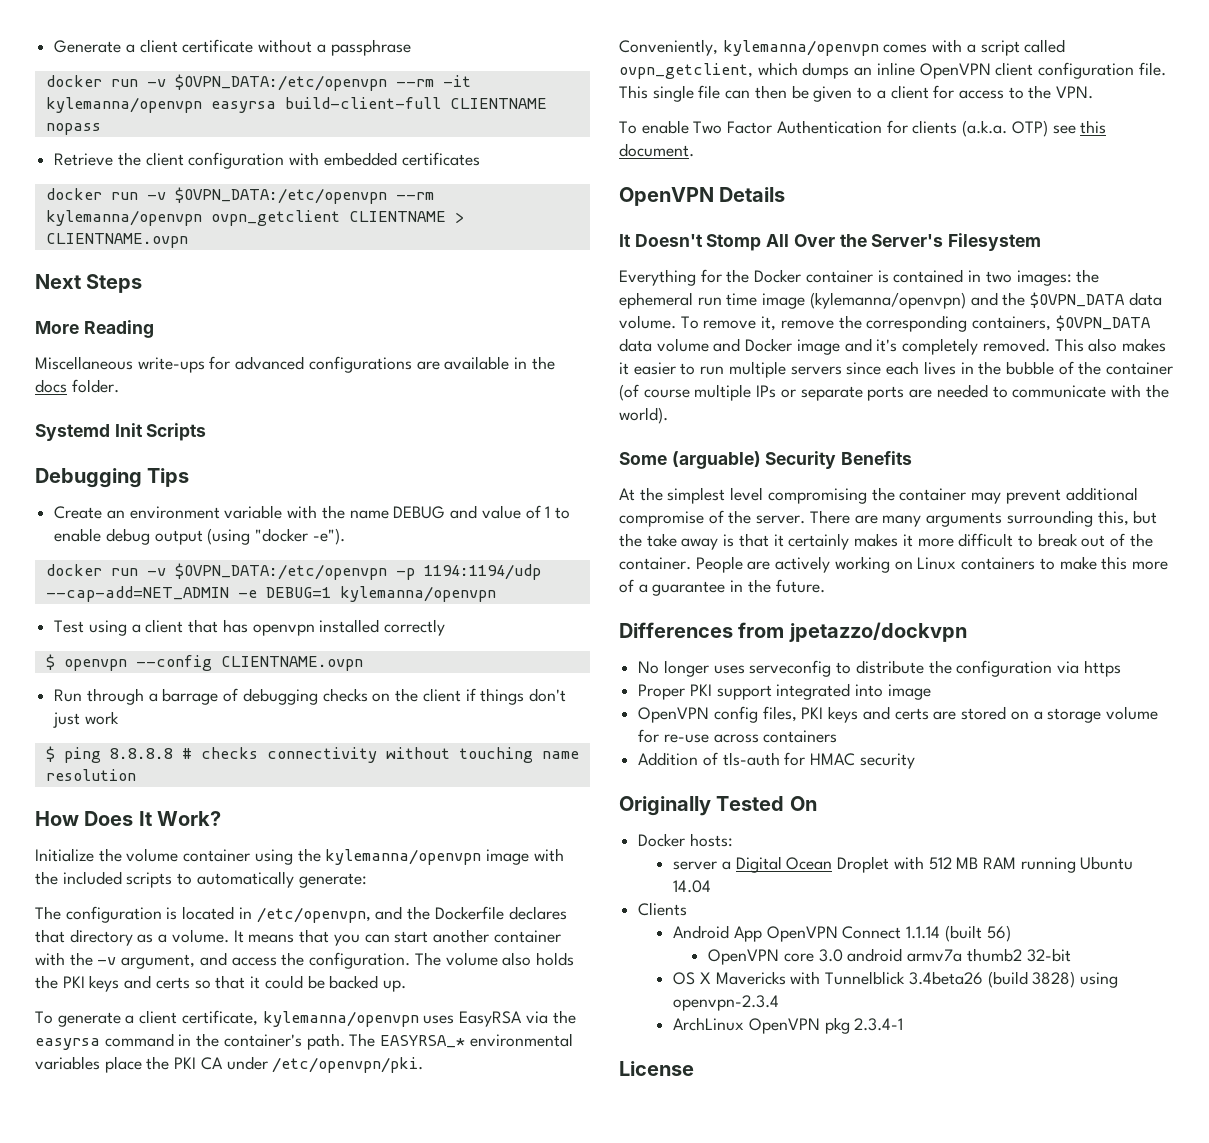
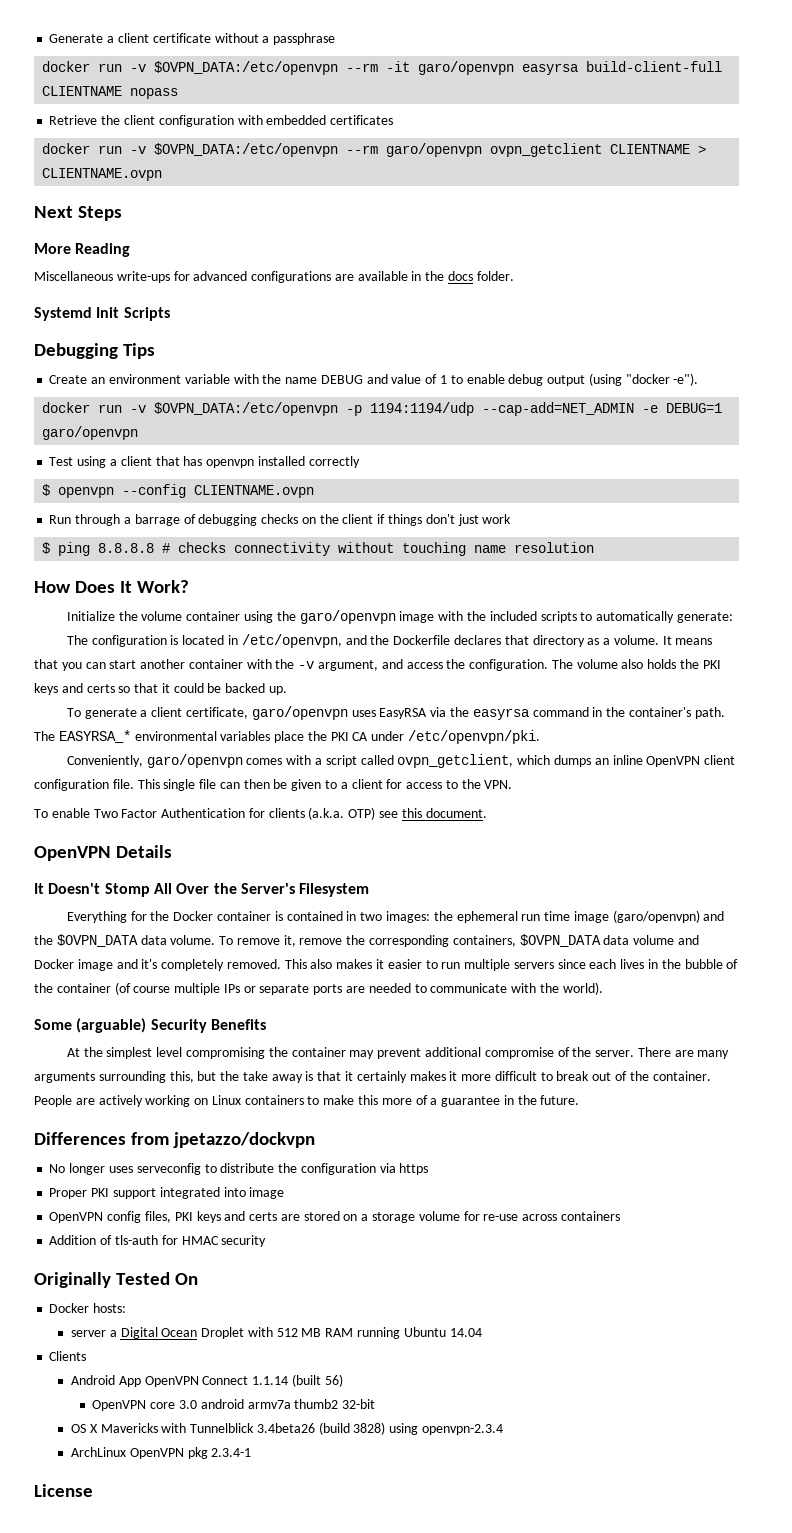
[45,97,202,113] kylemanna/openvpn -> [418,61,515,75] garo/openvpn
[45,210,202,226] kylemanna/openvpn -> [386,143,483,157] garo/openvpn
[339,586,496,602] kylemanna/openvpn -> [42,426,139,440] garo/openvpn
[325,849,482,865] kylemanna/openvpn -> [299,610,396,624] garo/openvpn
[262,1011,419,1027] kylemanna/openvpn -> [251,706,348,720] garo/openvpn
[722,40,879,56] kylemanna/openvpn -> [146,754,243,768] garo/openvpn
[809,292,966,309] (kylemanna/openvpn) -> [612,910,700,923] (garo/openvpn)

